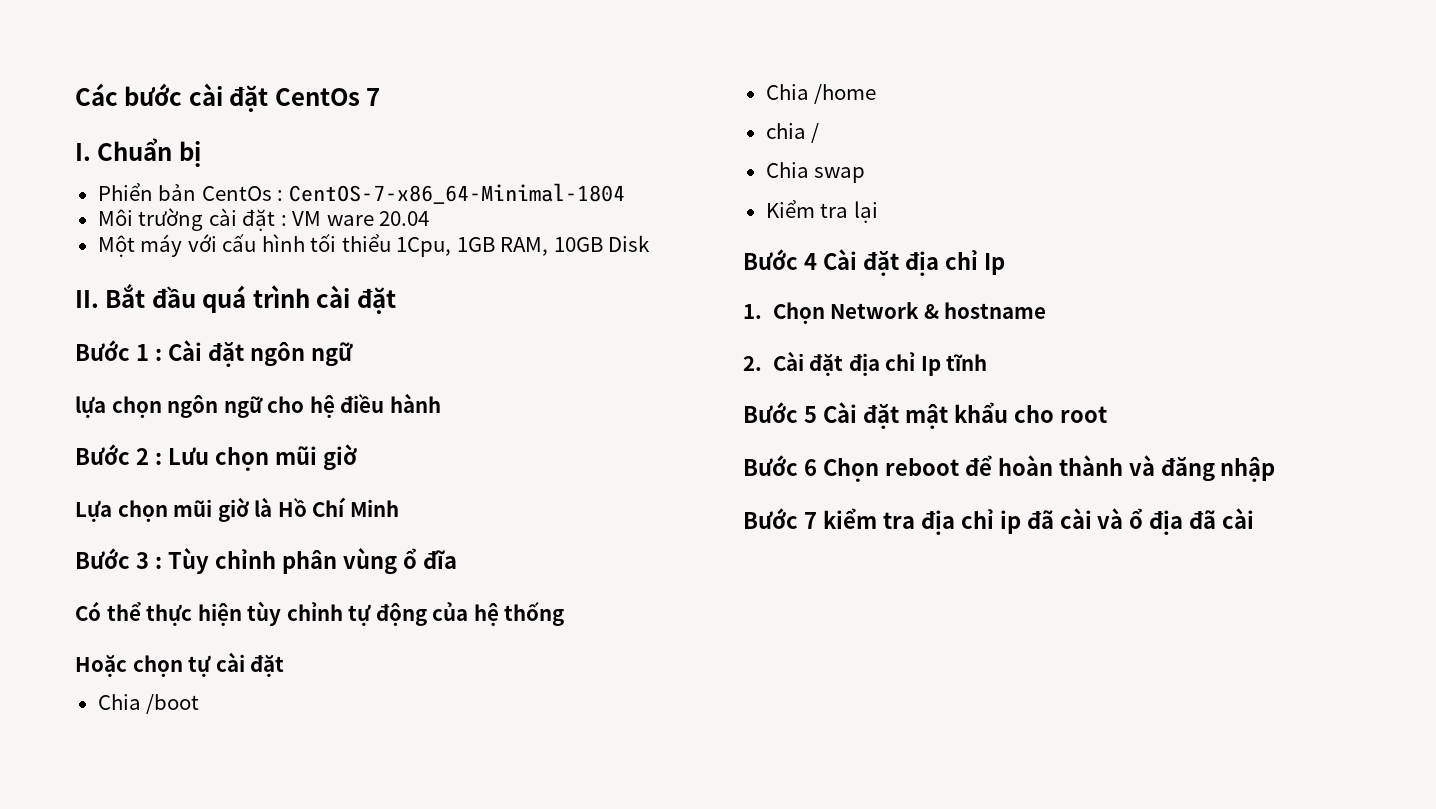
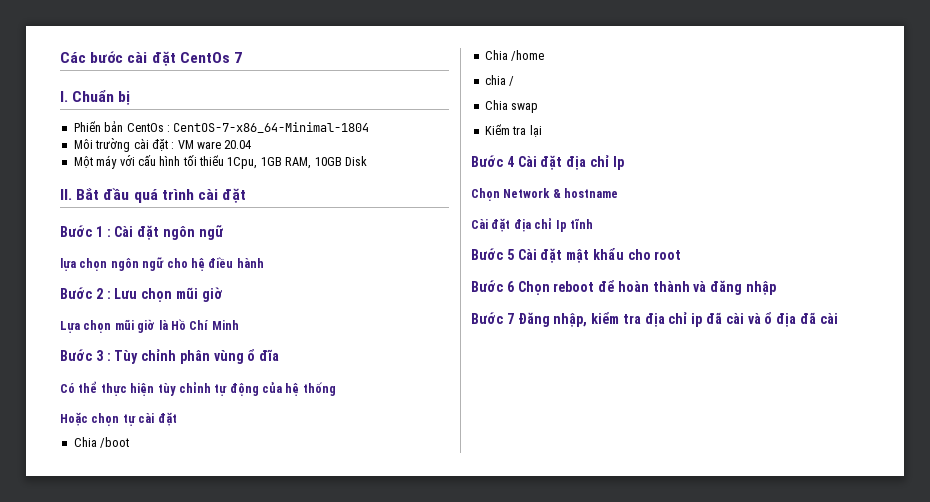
[743,304,762,319] 1. -> (624, 163) none
[743,356,762,371] 2. -> (619, 193) none
(817, 520) none -> [517,312,588,327] Đăng nhập,

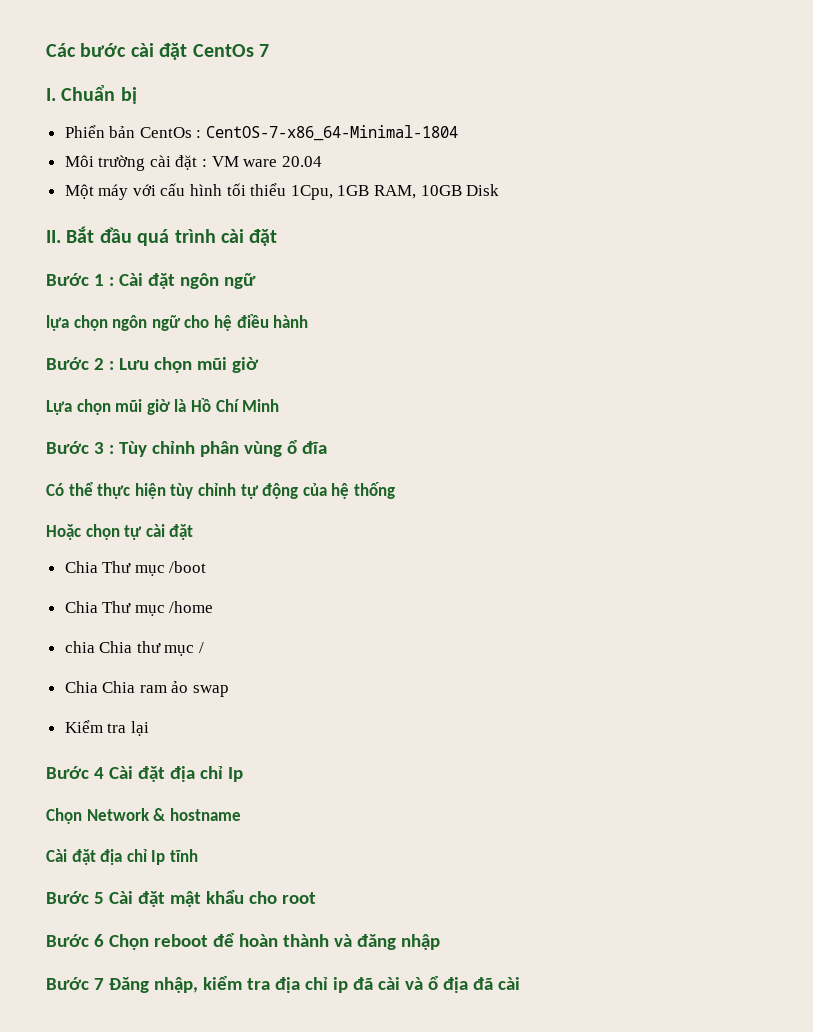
(97, 442) none -> [102,561,165,576] Thư mục
(508, 55) none -> [102,601,165,616] Thư mục
(506, 80) none -> [99,641,195,656] Chia thư mục
(508, 105) none -> [102,681,189,693] Chia ram ảo

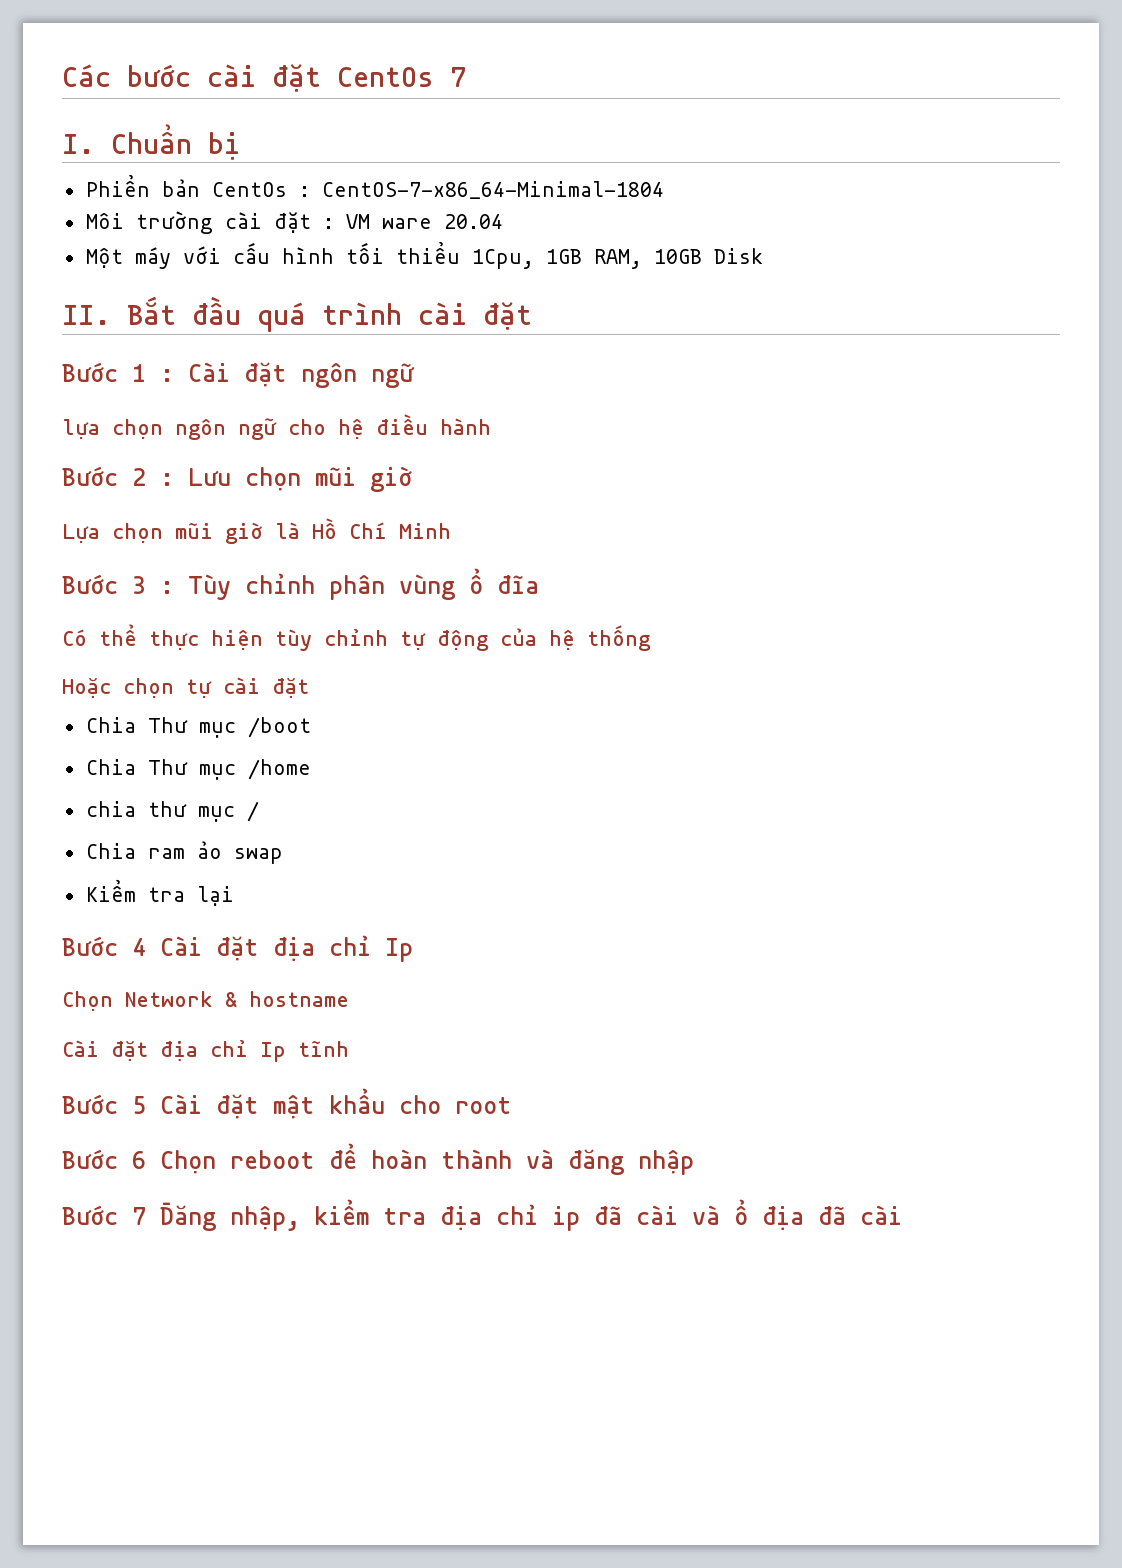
[99,641,133,653] Chia -> (136, 809) none
[102,681,136,693] Chia -> (136, 851) none

